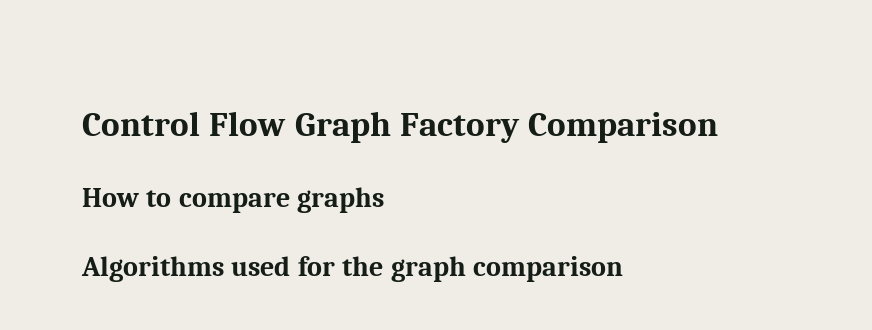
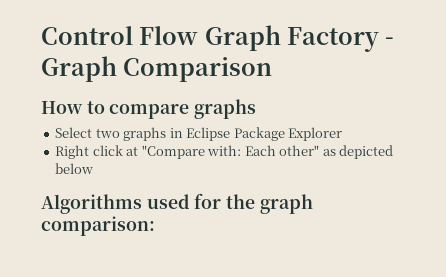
(520, 128) none -> [385,37,395,45] [41,56,117,82] - Graph
(385, 200) none -> [55,127,343,141] [55,145,394,159] [55,163,94,174] // Select two graphs in Eclipse Package Explorer // Right click at "Compare with: Each other" as depicted below
[473,256,624,282] comparison -> [41,216,155,236] comparison:

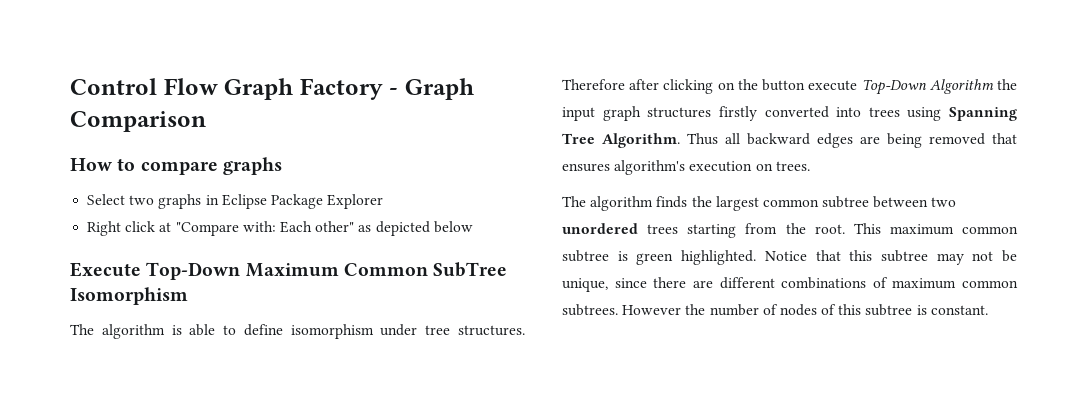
[41,193,313,214] [41,216,155,236] Algorithms used for the graph comparison: -> [70,262,508,280] [70,287,188,305] [70,324,525,339] [562,79,1017,95] [562,106,1017,121] [562,133,1017,148] [562,160,810,175] [562,196,957,211] [562,223,1018,238] [562,250,1017,265] [562,277,1018,292] [562,304,988,316] Execute Top-Down Maximum Common SubTree Isomorphism // The algorithm is able to define isomorphism under tree structures. Therefore after clicking on the button execute Top-Down Algorithm the input graph structures firstly converted into trees using Spanning Tree Algorithm. Thus all backward edges are being removed that ensures algorithm's execution on trees. // The algorithm finds the largest common subtree between two unordered trees starting from the root. This maximum common subtree is green highlighted. Notice that this subtree may not be unique, since there are different combinations of maximum common subtrees. However the number of nodes of this subtree is constant.

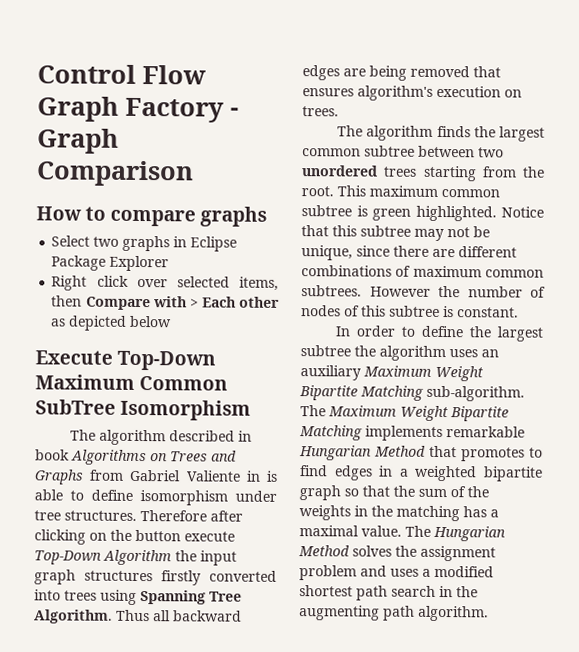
[159,221,355,236] at "Compare with: Each other" -> [136,276,279,291] [51,295,280,311] over selected items, then Compare with > Each other
(165, 331) none -> [168,430,252,442] [35,449,237,466] [34,469,261,485] described in book Algorithms on Trees and Graphs from Gabriel Valiente in
(988, 310) none -> [334,325,544,342] [300,345,499,362] [300,365,484,382] [299,385,525,402] [300,405,509,422] [299,425,525,442] [299,445,543,462] [300,465,543,482] [299,485,489,501] [299,505,499,522] [299,525,506,542] [298,545,496,562] [299,565,494,581] [299,585,478,601] [299,605,489,622] // In order to define the largest subtree the algorithm uses an auxiliary Maximum Weight Bipartite Matching sub-algorithm. The Maximum Weight Bipartite Matching implements remarkable Hungarian Method that promotes to find edges in a weighted bipartite graph so that the sum of the weights in the matching has a maximal value. The Hungarian Method solves the assignment problem and uses a modified shortest path search in the augmenting path algorithm.

